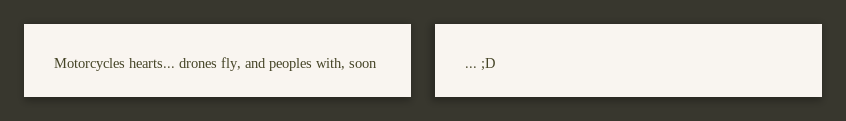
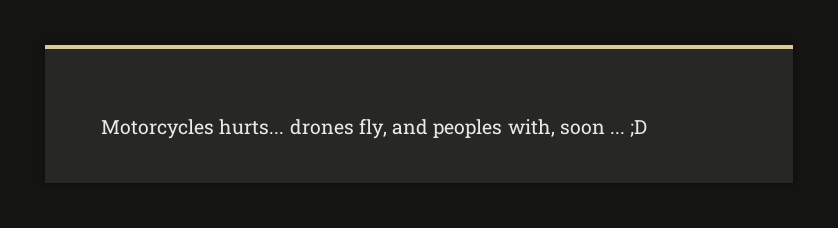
[129,58,175,68] hearts... -> [219,119,285,135] hurts...

